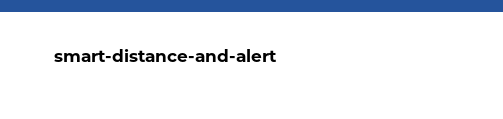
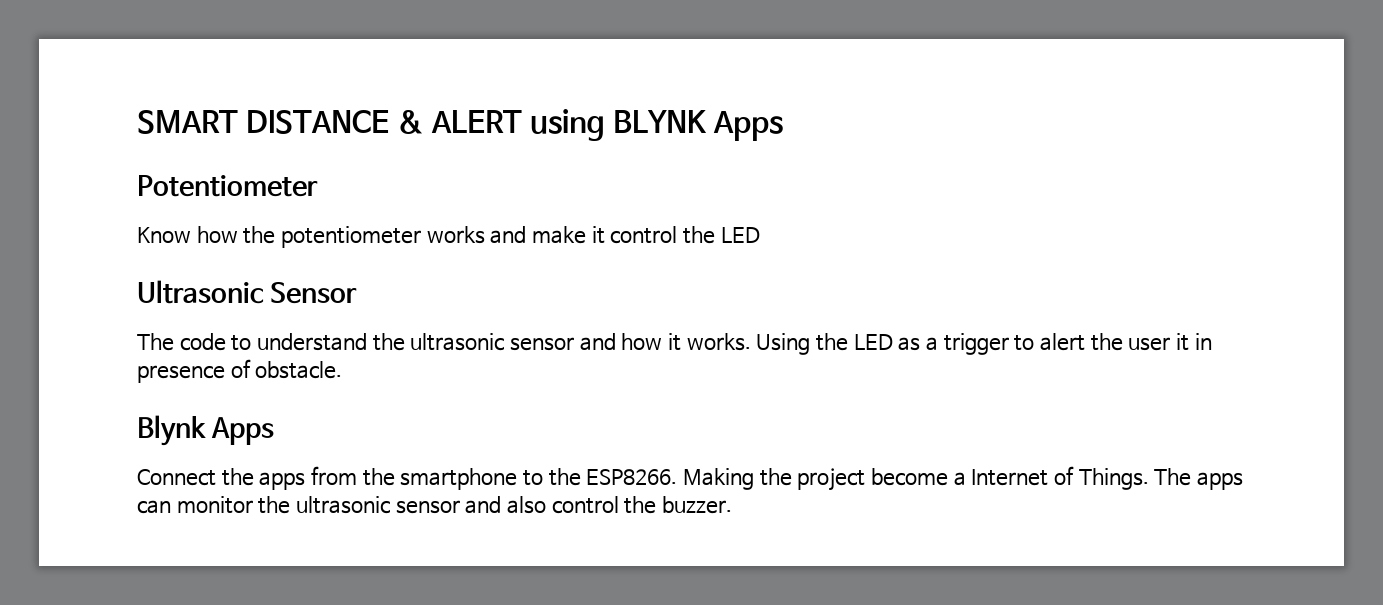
[54,49,277,62] smart-distance-and-alert -> [137,109,783,141] [137,175,318,197] [137,226,760,248] [137,280,358,304] [137,333,1212,355] [137,359,343,383] [137,415,275,446] [137,466,1244,491] [137,496,732,514] SMART DISTANCE & ALERT using BLYNK Apps // Potentiometer // Know how the potentiometer works and make it control the LED // Ultrasonic Sensor // The code to understand the ultrasonic sensor and how it works. Using the LED as a trigger to alert the user it in presence of obstacle. // Blynk Apps // Connect the apps from the smartphone to the ESP8266. Making the project become a Internet of Things. The apps can monitor the ultrasonic sensor and also control the buzzer.

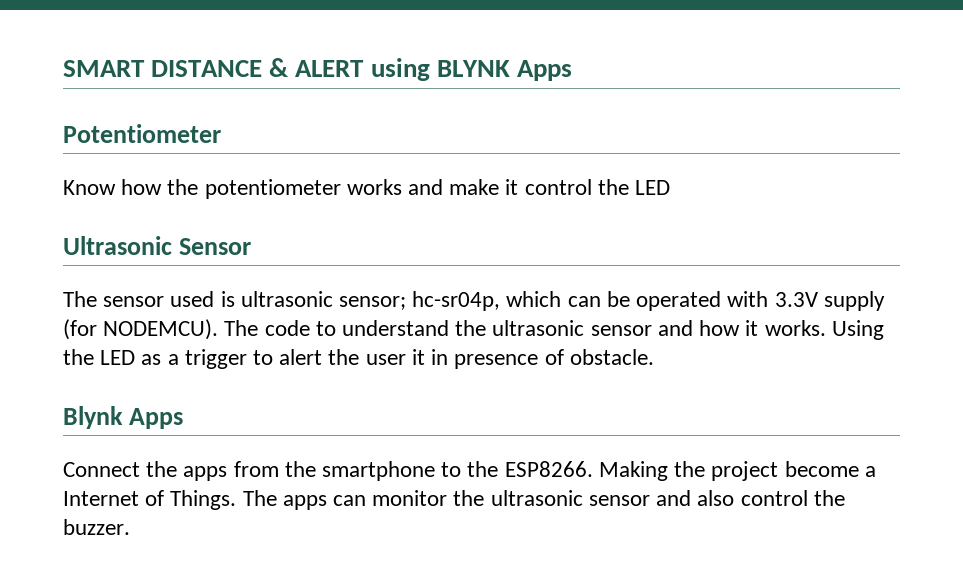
(174, 342) none -> [103,291,885,311] [63,319,259,340] sensor used is ultrasonic sensor; hc-sr04p, which can be operated with 3.3V supply (for NODEMCU). The

